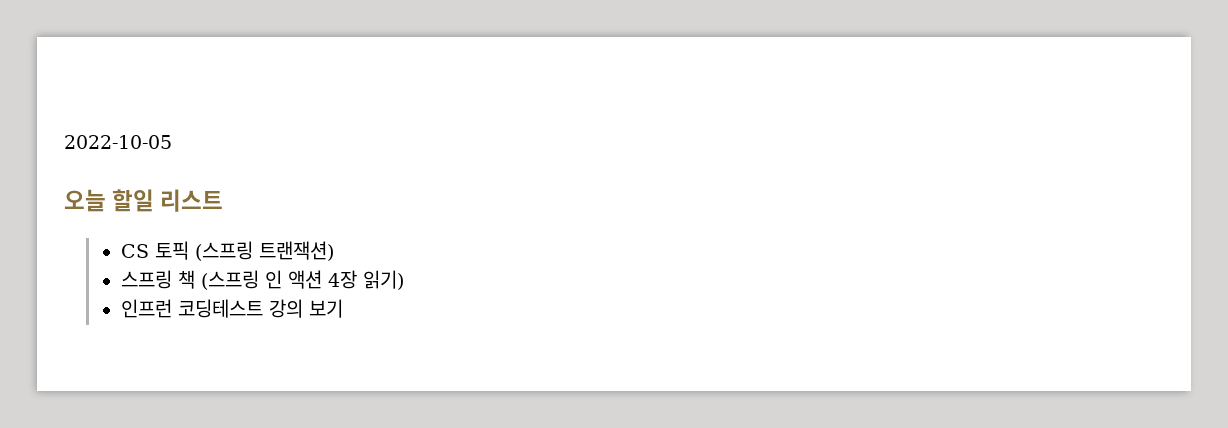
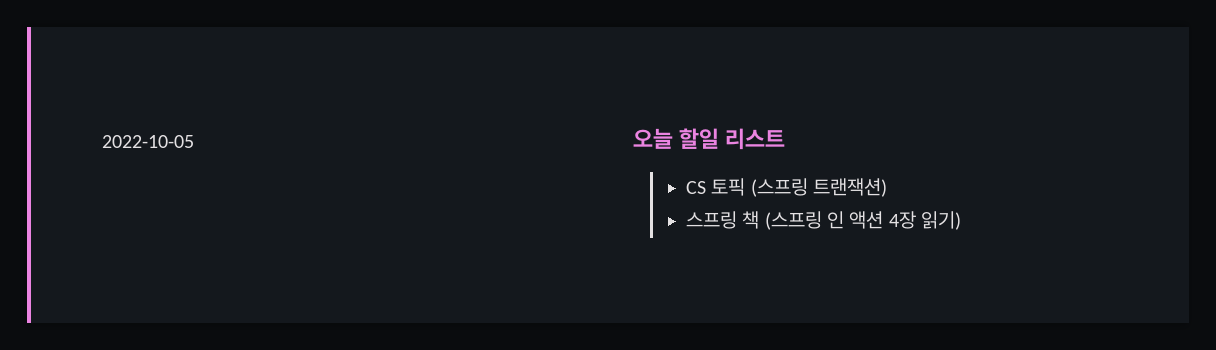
[120,299,343,318] // 인프런 코딩테스트 강의 보기 -> (962, 220) none

